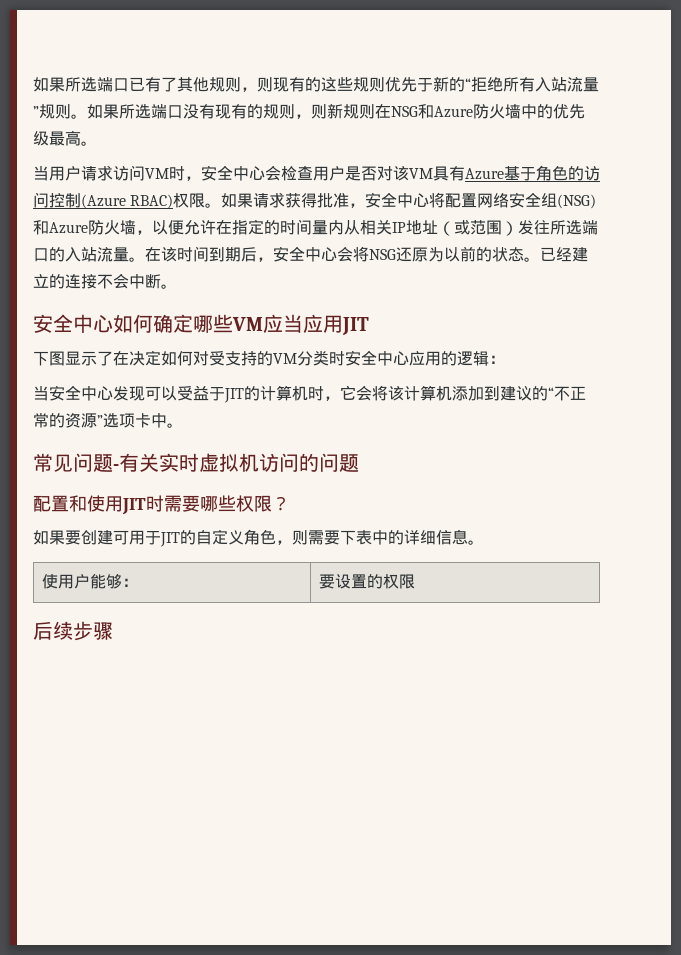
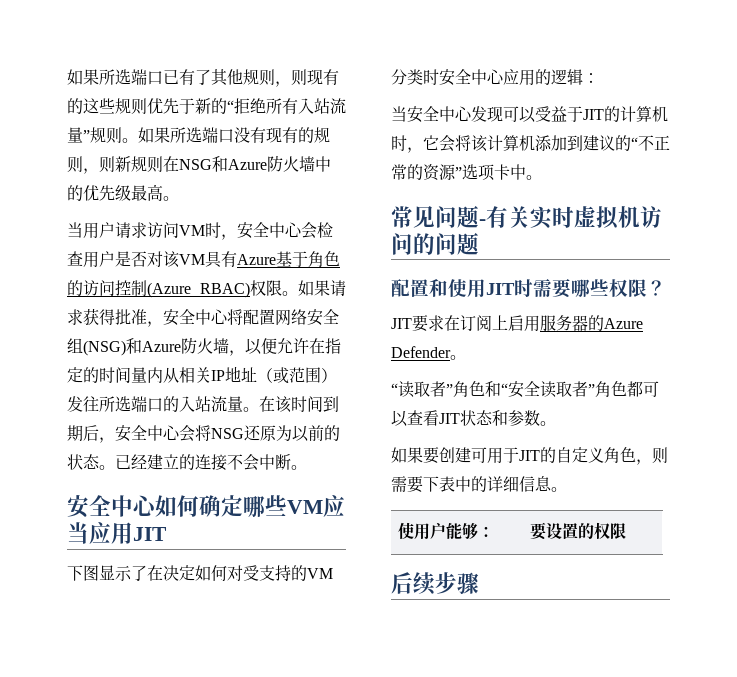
(290, 503) none -> [391,315,643,332] [391,346,466,360] [391,381,659,398] [391,410,556,427] // JIT要求在订阅上启用服务器的Azure Defender。 // “读取者”角色和“安全读取者”角色都可以查看JIT状态和参数。

